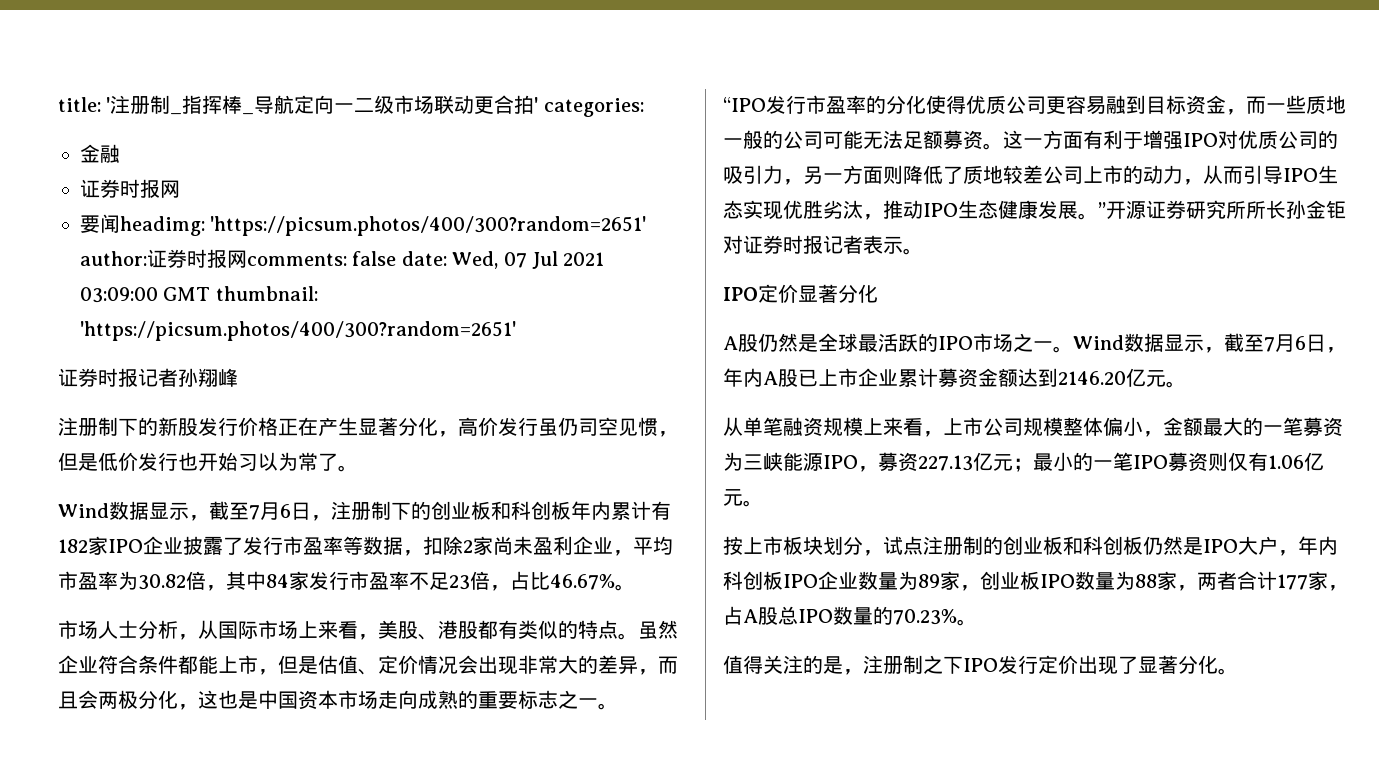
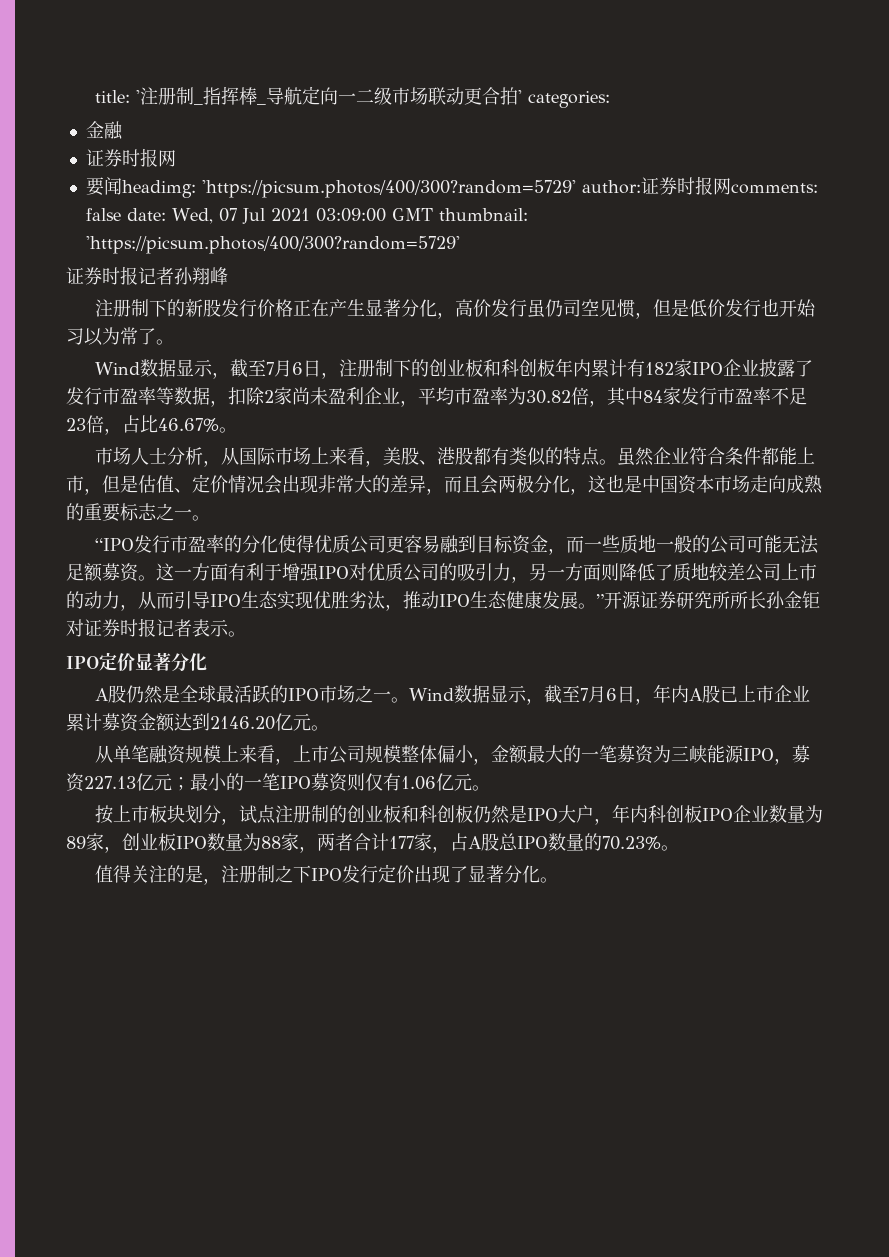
[210,216,647,236] 'https://picsum.photos/400/300?random=2651' -> [201,180,576,198] 'https://picsum.photos/400/300?random=5729'
[80,321,516,341] 'https://picsum.photos/400/300?random=2651' -> [85,236,460,254] 'https://picsum.photos/400/300?random=5729'

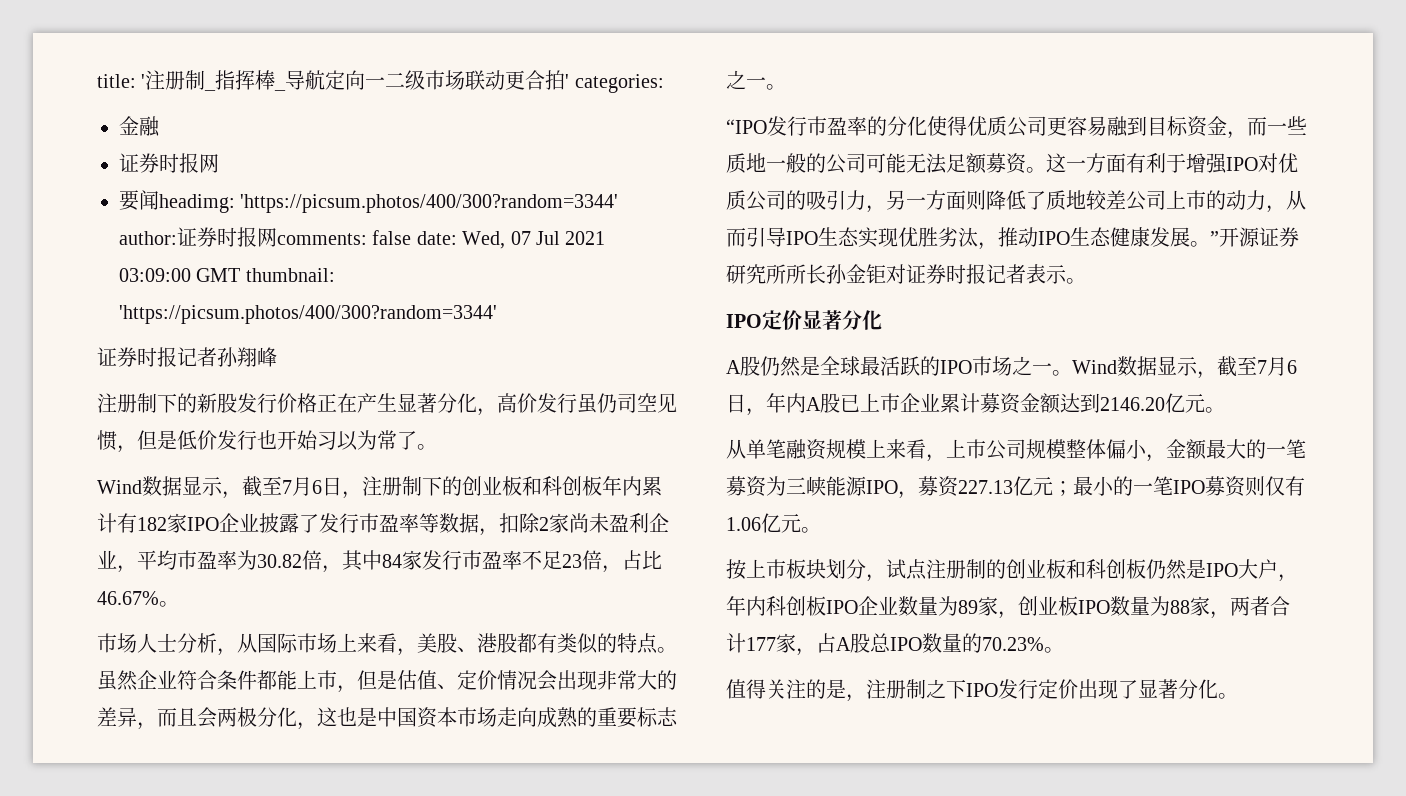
[201,180,576,198] 'https://picsum.photos/400/300?random=5729' -> [240,194,619,213] 'https://picsum.photos/400/300?random=3344'
[85,236,460,254] 'https://picsum.photos/400/300?random=5729' -> [119,305,497,324] 'https://picsum.photos/400/300?random=3344'

